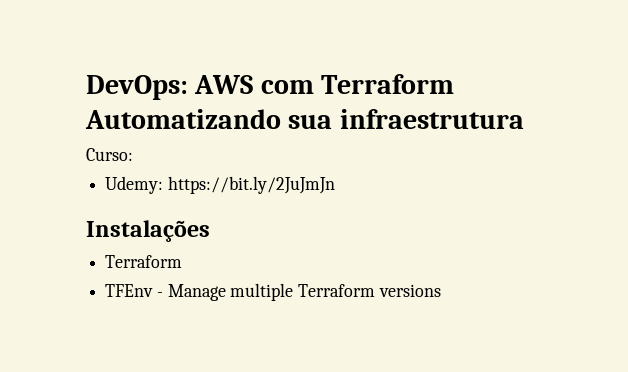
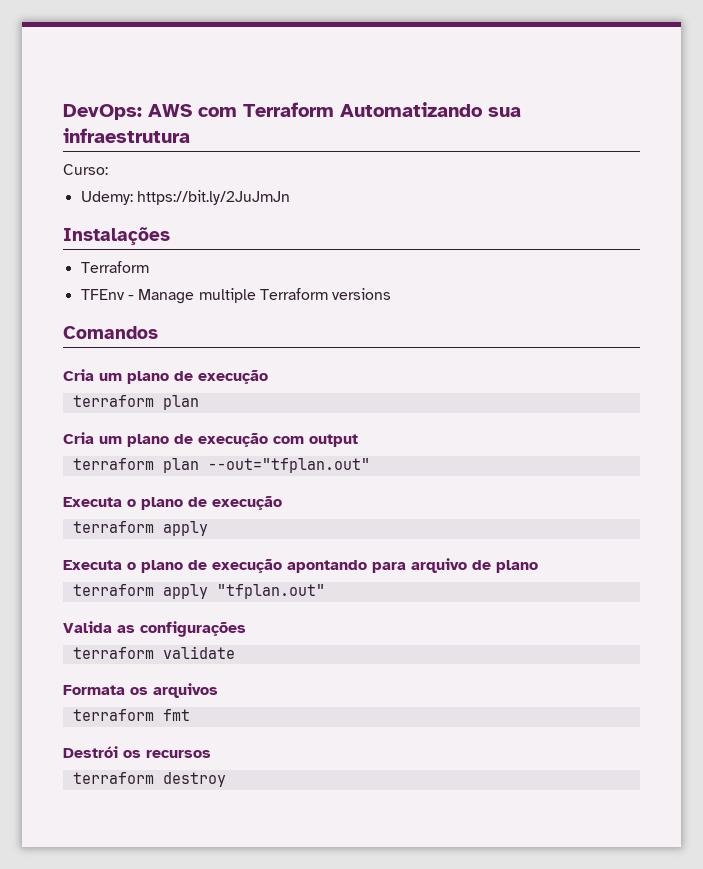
(441, 290) none -> [63,326,158,339] [63,369,268,384] [72,395,199,410] [63,432,358,447] [72,458,370,473] [63,496,282,510] [72,521,208,536] [63,558,538,573] [72,584,325,599] [63,621,246,637] [72,646,235,659] [63,683,218,698] [72,709,190,721] [63,746,211,758] [72,772,226,787] // Comandos // Cria um plano de execução // terraform plan // Cria um plano de execução com output // terraform plan --out="tfplan.out" // Executa o plano de execução // terraform apply // Executa o plano de execução apontando para arquivo de plano // terraform apply "tfplan.out" // Valida as configurações // terraform validate // Formata os arquivos // terraform fmt // Destrói os recursos // terraform destroy

